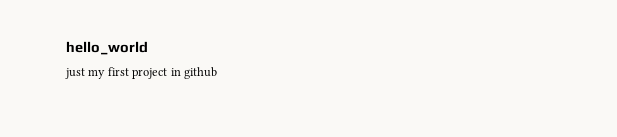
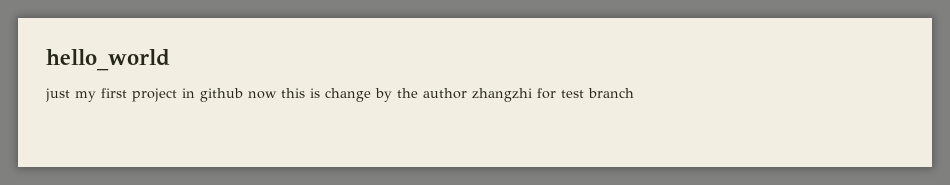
(217, 73) none -> [248,88,634,102] now this is change by the author zhangzhi for test branch

